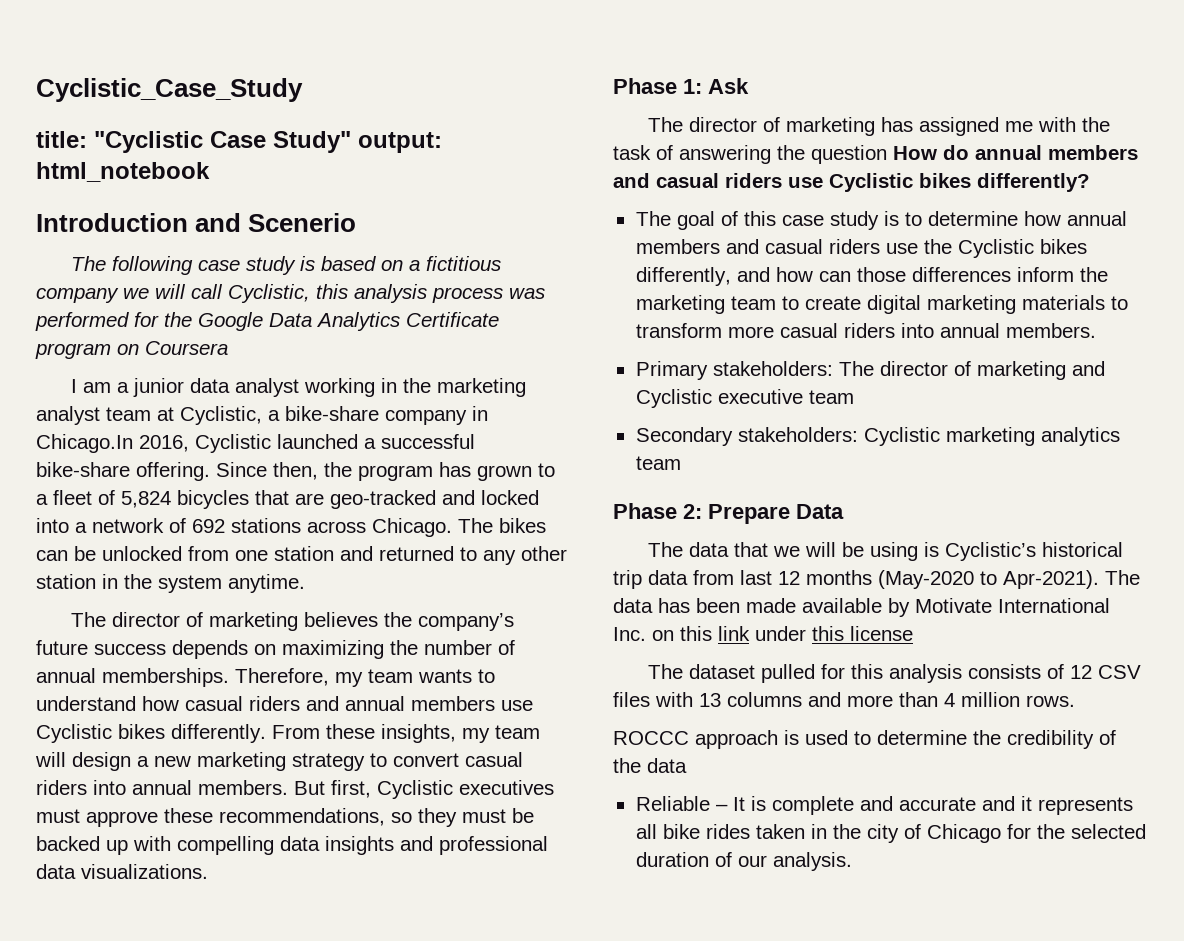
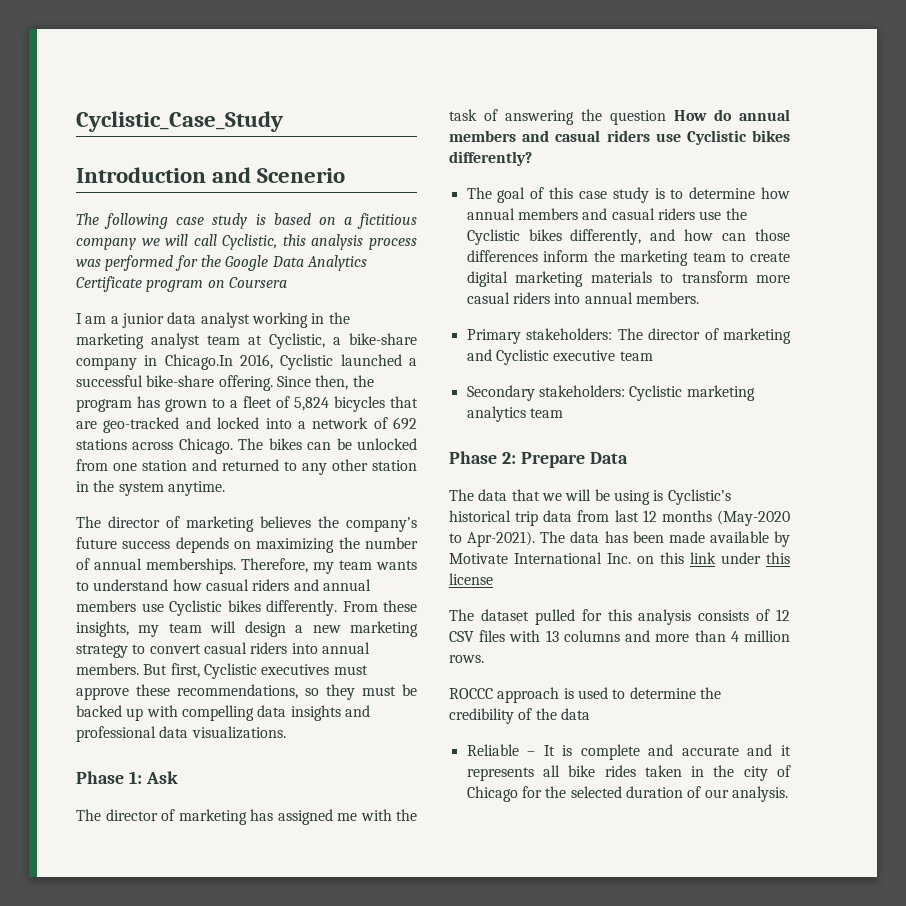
[36,131,442,153] [36,162,210,182] // title: "Cyclistic Case Study" output: html_notebook -> (283, 121) none

